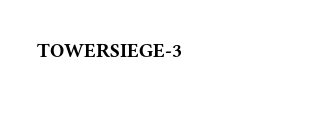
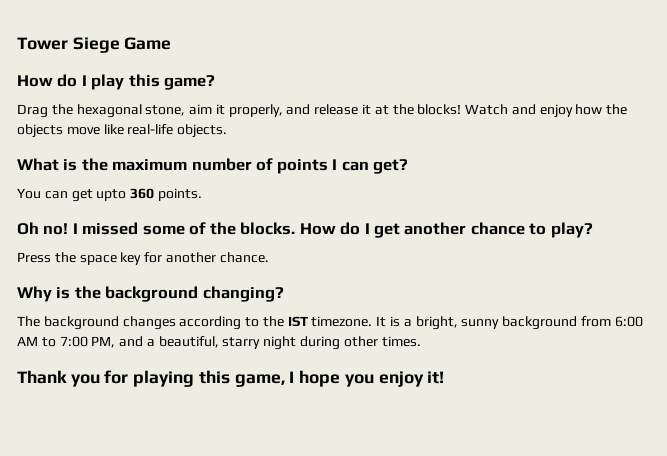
[37,43,182,58] TOWERSIEGE-3 -> [17,37,172,53] [17,74,216,90] [17,104,628,118] [17,124,228,138] [17,158,409,174] [17,188,202,202] [17,222,593,238] [17,252,269,265] [17,286,284,302] [17,316,643,330] [17,336,421,350] [17,370,445,387] Tower Siege Game // How do I play this game? // Drag the hexagonal stone, aim it properly, and release it at the blocks! Watch and enjoy how the objects move like real-life objects. // What is the maximum number of points I can get? // You can get upto 360 points. // Oh no! I missed some of the blocks. How do I get another chance to play? // Press the space key for another chance. // Why is the background changing? // The background changes according to the IST timezone. It is a bright, sunny background from 6:00 AM to 7:00 PM, and a beautiful, starry night during other times. // Thank you for playing this game, I hope you enjoy it!

